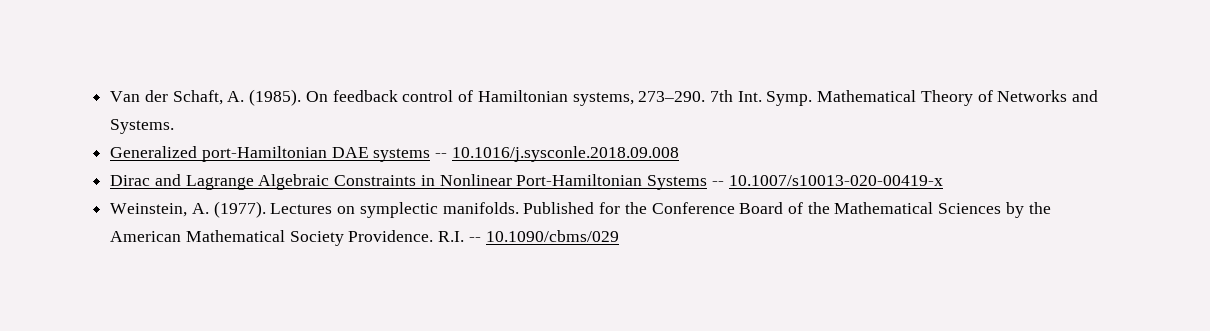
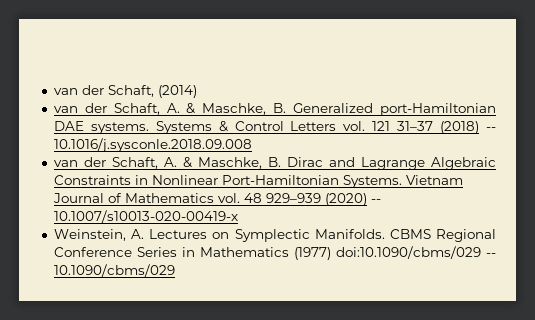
[110,89,1099,106] [110,119,175,134] [110,146,679,162] Van der Schaft, A. (1985). On feedback control of Hamiltonian systems, 273–290. 7th Int. Symp. Mathematical Theory of Networks and Systems. // Generalized port-Hamiltonian DAE systems -- 10.1016/j.sysconle.2018.09.008 // -> [53,85,197,98] [53,103,497,116] [53,121,497,134] [53,138,252,152] [53,157,281,169] van der Schaft, (2014) // van der Schaft, A. & Maschke, B. Generalized port-Hamiltonian DAE systems. Systems & Control Letters vol. 121 31–37 (2018) -- 10.1016/j.sysconle.2018.09.008 // van der Schaft, A. & Maschke, B.
[647,175,708,190] Systems -> [342,175,463,188] [52,193,367,206] Systems. Vietnam Journal of Mathematics vol. 48 929–939 (2020)
[213,201,266,218] (1977). -> (145, 234) none
[359,202,1051,218] [110,230,465,246] symplectic manifolds. Published for the Conference Board of the Mathematical Sciences by the American Mathematical Society Providence. R.I. -> [234,229,496,242] [53,246,481,260] Symplectic Manifolds. CBMS Regional Conference Series in Mathematics (1977) doi:10.1090/cbms/029

